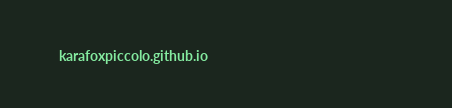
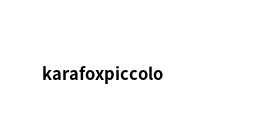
[59,50,208,64] karafoxpiccolo.github.io -> [42,66,163,84] karafoxpiccolo

